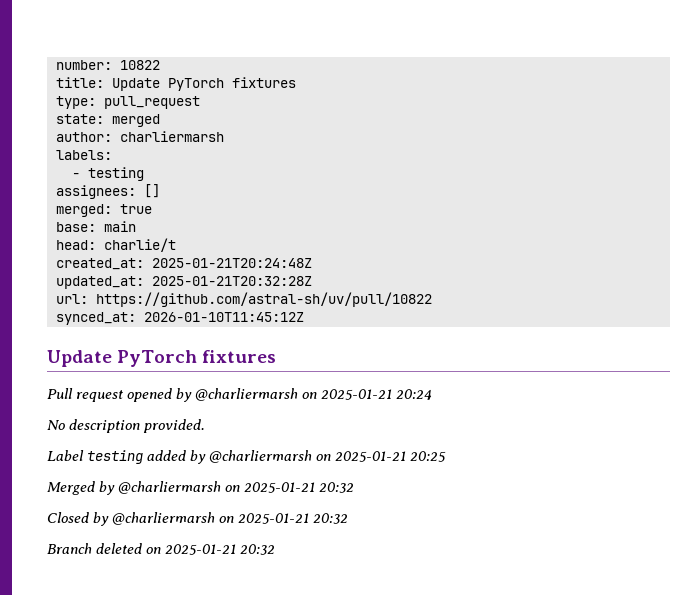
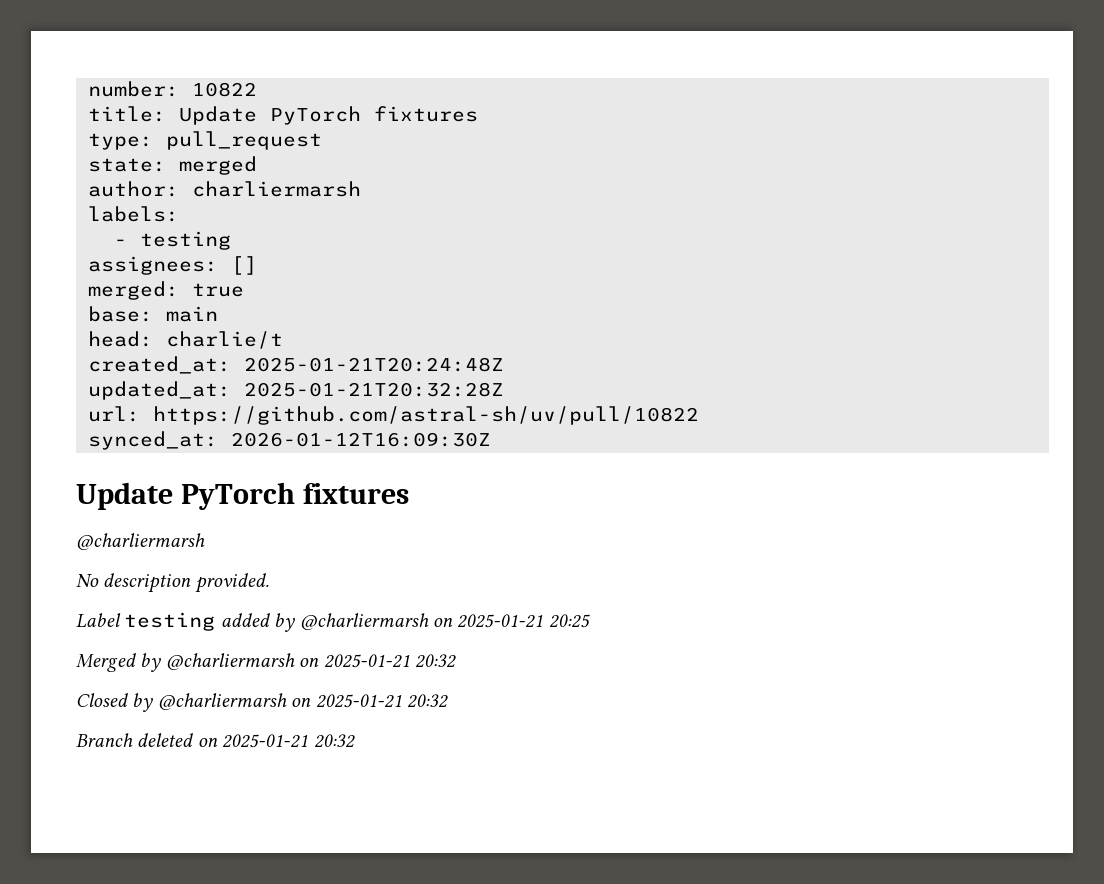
[144,312,304,322] [47,350,277,367] [47,388,433,402] 2026-01-10T11:45:12Z // Update PyTorch fixtures // Pull request opened by @charliermarsh on 2025-01-21 20:24 -> [231,432,491,447] [76,482,410,510] [76,533,205,550] 2026-01-12T16:09:30Z // Update PyTorch fixtures // @charliermarsh

